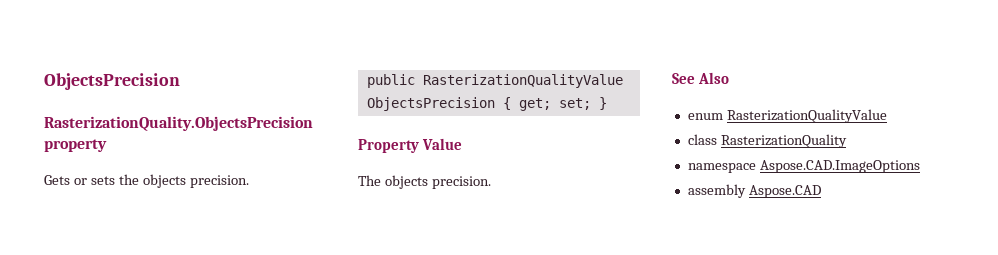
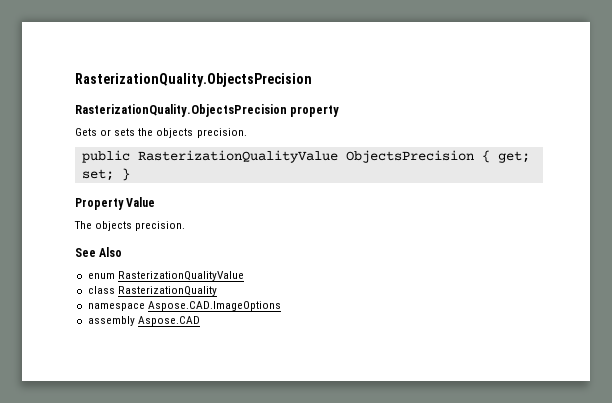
[44,73,180,90] ObjectsPrecision -> [75,73,312,87] RasterizationQuality.ObjectsPrecision

